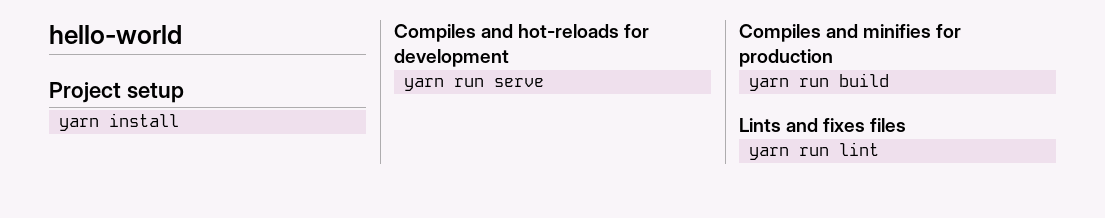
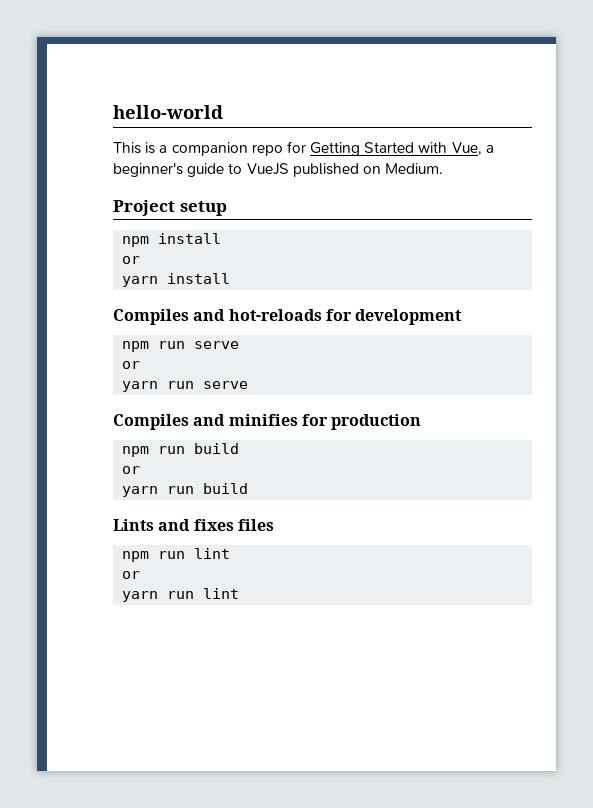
(182, 34) none -> [113,141,494,156] [113,163,444,177] // This is a companion repo for Getting Started with Vue, a beginner's guide to VueJS published on Medium.
(184, 92) none -> [122,233,222,247] [122,256,141,264] // npm install // or
(509, 58) none -> [122,341,240,352] [122,361,141,369] // npm run serve // or
(833, 58) none -> [122,443,240,457] [122,466,141,474] // npm run build // or
(907, 125) none -> [122,548,231,562] [122,571,141,579] // npm run lint // or

